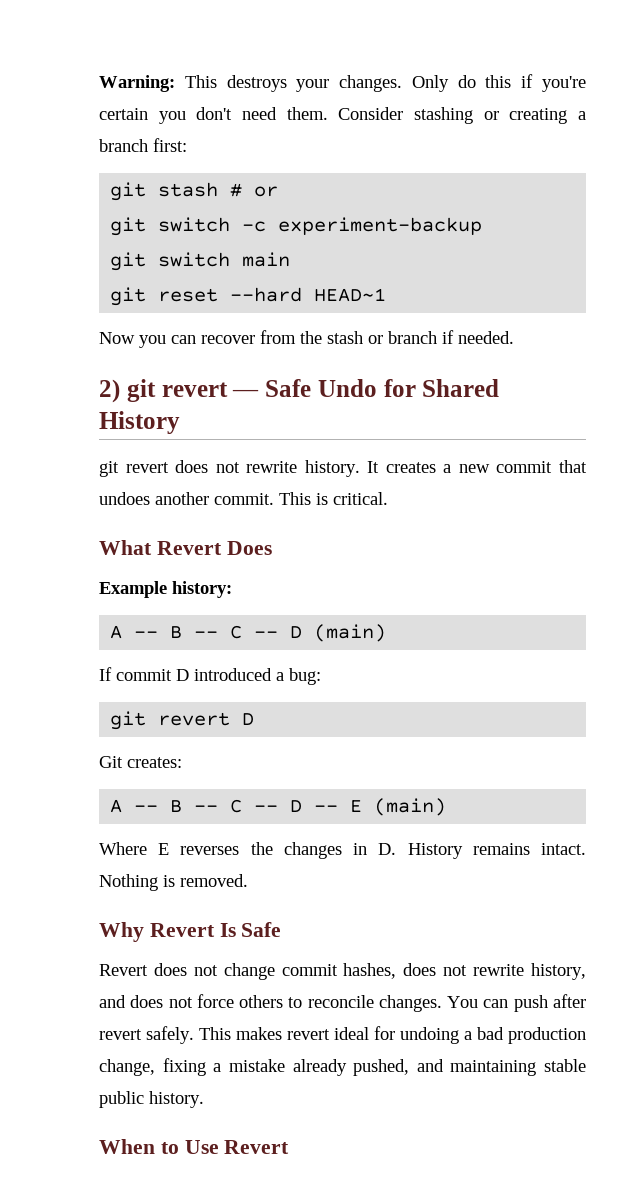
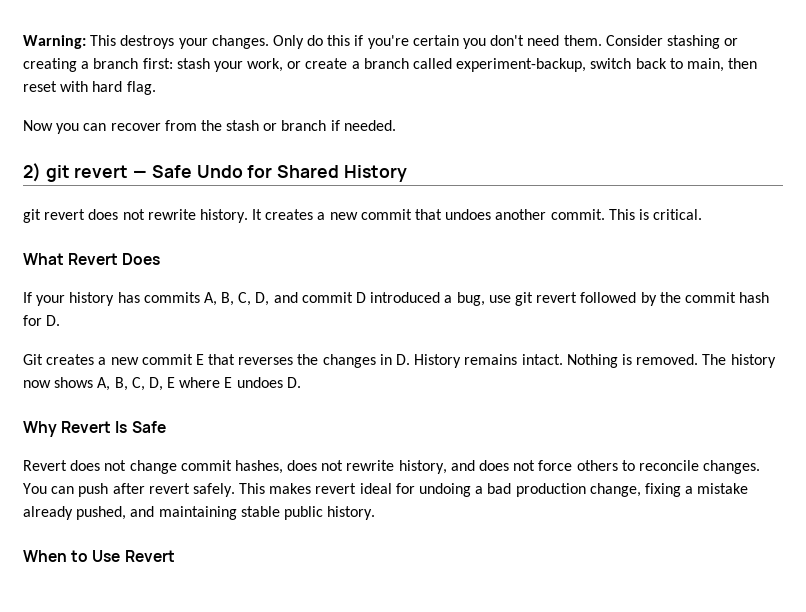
[110,182,279,201] [110,217,483,236] [110,252,291,271] [110,287,387,306] // git stash # or // git switch -c experiment-backup // git switch main // git reset --hard HEAD~1 -> [176,58,758,72] [23,81,156,95] stash your work, or create a branch called experiment-backup, switch back to main, then reset with hard flag.
[99,581,232,598] [110,624,387,642] [99,667,321,685] [110,711,255,730] [99,756,182,768] [110,798,447,816] [99,842,170,855] Example history: // A -- B -- C -- D (main) // If commit D introduced a bug: // git revert D // Git creates: // A -- B -- C -- D -- E (main) // Where E -> [23,292,770,306] [23,315,61,326] [23,354,236,365] If your history has commits A, B, C, D, and commit D introduced a bug, use git revert followed by the commit hash for D. // Git creates a new commit E that
(248, 880) none -> [702,354,776,368] [23,377,301,391] The history now shows A, B, C, D, E where E undoes D.

